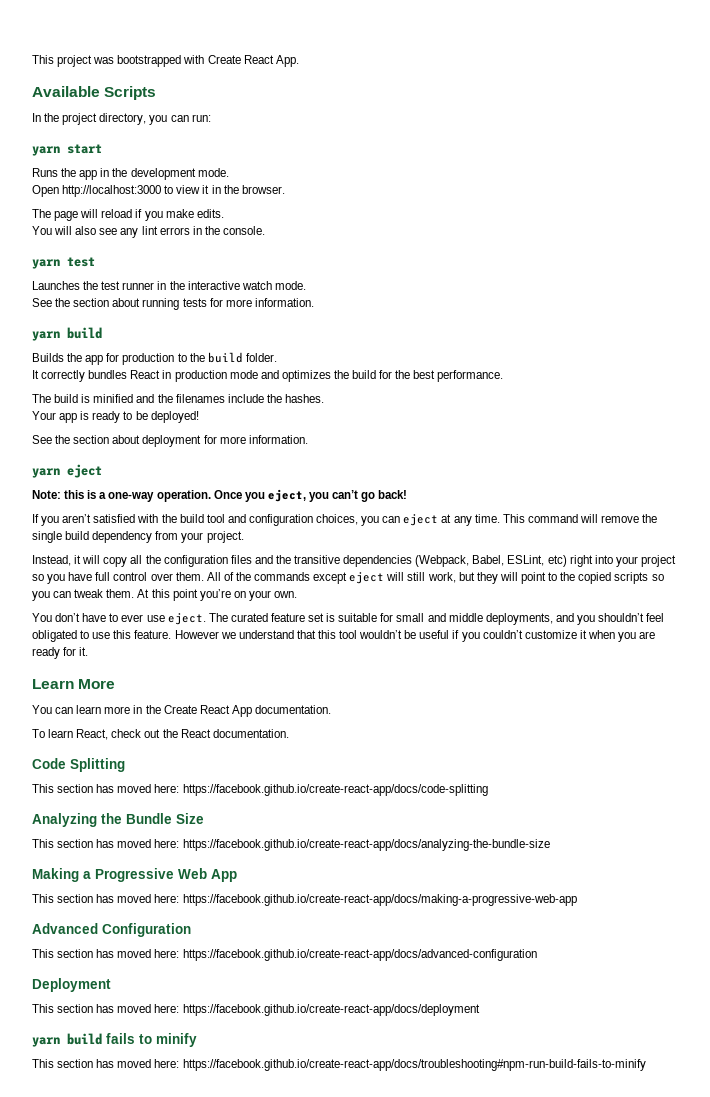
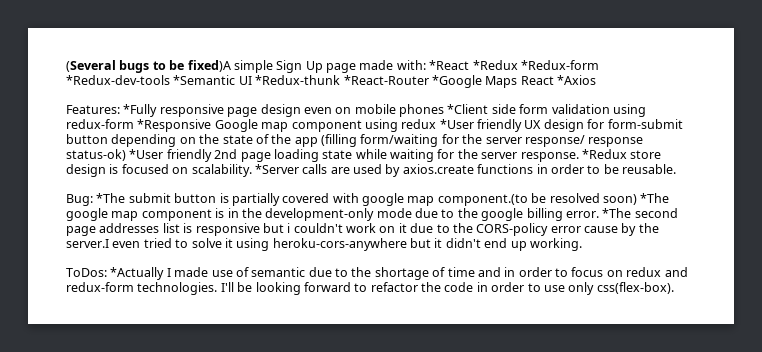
[32,55,299,67] [32,86,157,100] [32,113,211,125] [32,144,102,156] [32,168,229,180] [32,185,285,197] [32,209,224,221] [32,226,265,238] [32,257,95,269] [32,281,306,290] [32,298,314,310] [32,327,102,341] [32,352,277,365] [32,370,504,382] [32,394,324,403] [32,411,199,423] [32,435,308,447] [32,464,102,478] [32,489,408,502] [32,514,658,526] [32,531,244,543] [32,555,676,567] [32,572,664,584] [32,589,298,601] [32,613,665,625] [32,630,656,642] [32,647,89,659] [32,679,116,689] [32,705,331,717] [32,729,289,740] [32,758,125,772] [32,784,488,796] [32,813,204,827] [32,839,550,851] [32,868,237,882] [32,894,577,906] [32,923,191,937] [32,949,537,961] [32,978,111,992] [32,1004,480,1016] [32,1033,197,1047] [32,1059,646,1071] This project was bootstrapped with Create React App. // Available Scripts // In the project directory, you can run: // yarn start // Runs the app in the development mode. // Open http://localhost:3000 to view it in the browser. // The page will reload if you make edits. // You will also see any lint errors in the console. // yarn test // Launches the test runner in the interactive watch mode. // See the section about running tests for more information. // yarn build // Builds the app for production to the build folder. // It correctly bundles React in production mode and optimizes the build for the best performance. // The build is minified and the filenames include the hashes. // Your app is ready to be deployed! // See the section about deployment for more information. // yarn eject // Note: this is a one-way operation. Once you eject, you can’t go back! // If you aren’t satisfied with the build tool and configuration choices, you can eject at any time. This command will remove the single build dependency from your project. // Instead, it will copy all the configuration files and the transitive dependencies (Webpack, Babel, ESLint, etc) right into your project so you have full control over them. All of the commands except eject will still work, but they will point to the copied scripts so you can tweak them. At this point you’re on your own. // You don’t have to ever use eject. The curated feature set is suitable for small and middle deployments, and you shouldn’t feel obligated to use this feature. However we understand that this tool wouldn’t be useful if you couldn’t customize it when you are ready for it. // Learn More // You can learn more in the Create React App documentation. // To learn React, check out the React documentation. // Code Splitting // This section has moved here: https://facebook.github.io/create-react-app/docs/code-splitting // Analyzing the Bundle Size // This section has moved here: https://facebook.github.io/create-react-app/docs/analyzing-the-bundle-size // Making a Progressive Web App // This section has moved here: https://facebook.github.io/create-react-app/docs/making-a-progressive-web-app // Advanced Configuration // This section has moved here: https://facebook.github.io/create-react-app/docs/advanced-configuration // Deployment // This section has moved here: https://facebook.github.io/create-react-app/docs/deployment // yarn build fails to minify // This section has moved here: https://facebook.github.io/create-react-app/docs/troubleshooting#npm-run-build-fails-to-minify -> [66,60,599,73] [66,75,596,88] [66,104,646,117] [66,119,683,132] [66,134,644,147] [66,149,662,162] [66,164,676,177] [66,193,670,206] [66,208,678,221] [66,223,659,236] [66,238,582,251] [66,267,688,280] [66,282,674,295] (Several bugs to be fixed)A simple Sign Up page made with: *React *Redux *Redux-form *Redux-dev-tools *Semantic UI *Redux-thunk *React-Router *Google Maps React *Axios // Features: *Fully responsive page design even on mobile phones *Client side form validation using redux-form *Responsive Google map component using redux *User friendly UX design for form-submit button depending on the state of the app (filling form/waiting for the server response/ response status-ok) *User friendly 2nd page loading state while waiting for the server response. *Redux store design is focused on scalability. *Server calls are used by axios.create functions in order to be reusable. // Bug: *The submit button is partially covered with google map component.(to be resolved soon) *The google map component is in the development-only mode due to the google billing error. *The second page addresses list is responsive but i couldn't work on it due to the CORS-policy error cause by the server.I even tried to solve it using heroku-cors-anywhere but it didn't end up working. // ToDos: *Actually I made use of semantic due to the shortage of time and in order to focus on redux and redux-form technologies. I'll be looking forward to refactor the code in order to use only css(flex-box).

